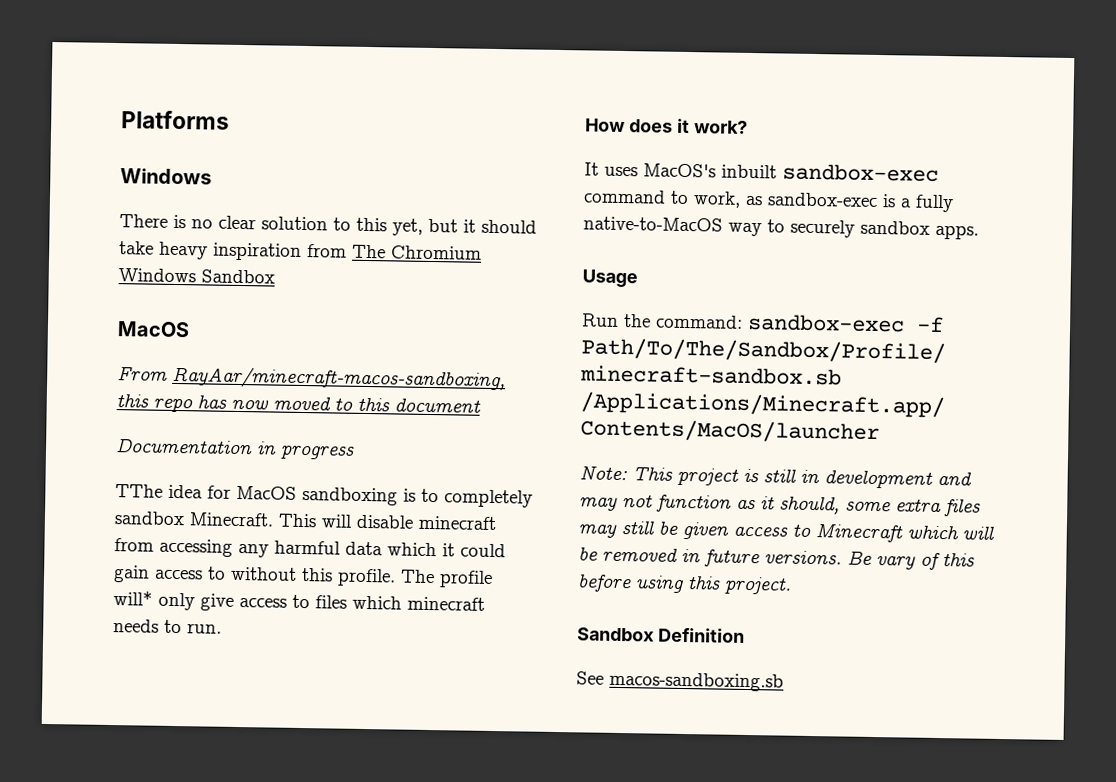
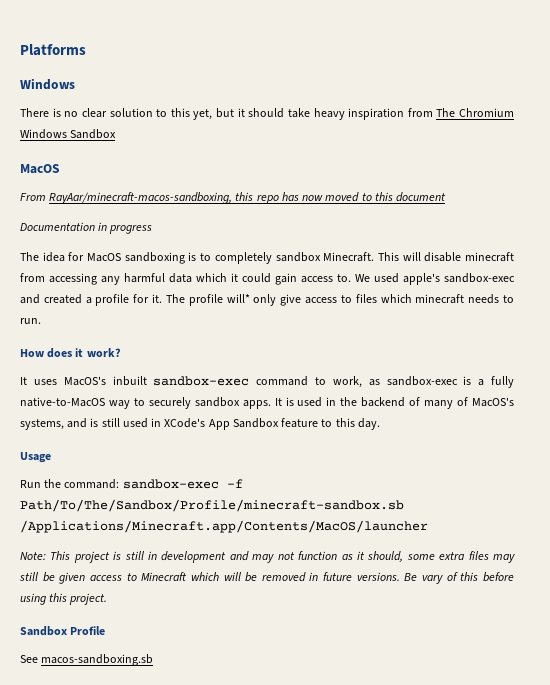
[115,484,163,498] TThe -> [20,252,39,261] The
[207,566,396,587] to without this profile. -> [337,273,515,285] [20,294,163,306] to. We used apple's sandbox-exec and created a profile for it.
(979, 232) none -> [274,397,514,409] [20,418,380,430] It is used in the backend of many of MacOS's systems, and is still used in XCode's App Sandbox feature to this day.
[657,627,745,643] Definition -> [70,626,106,635] Profile

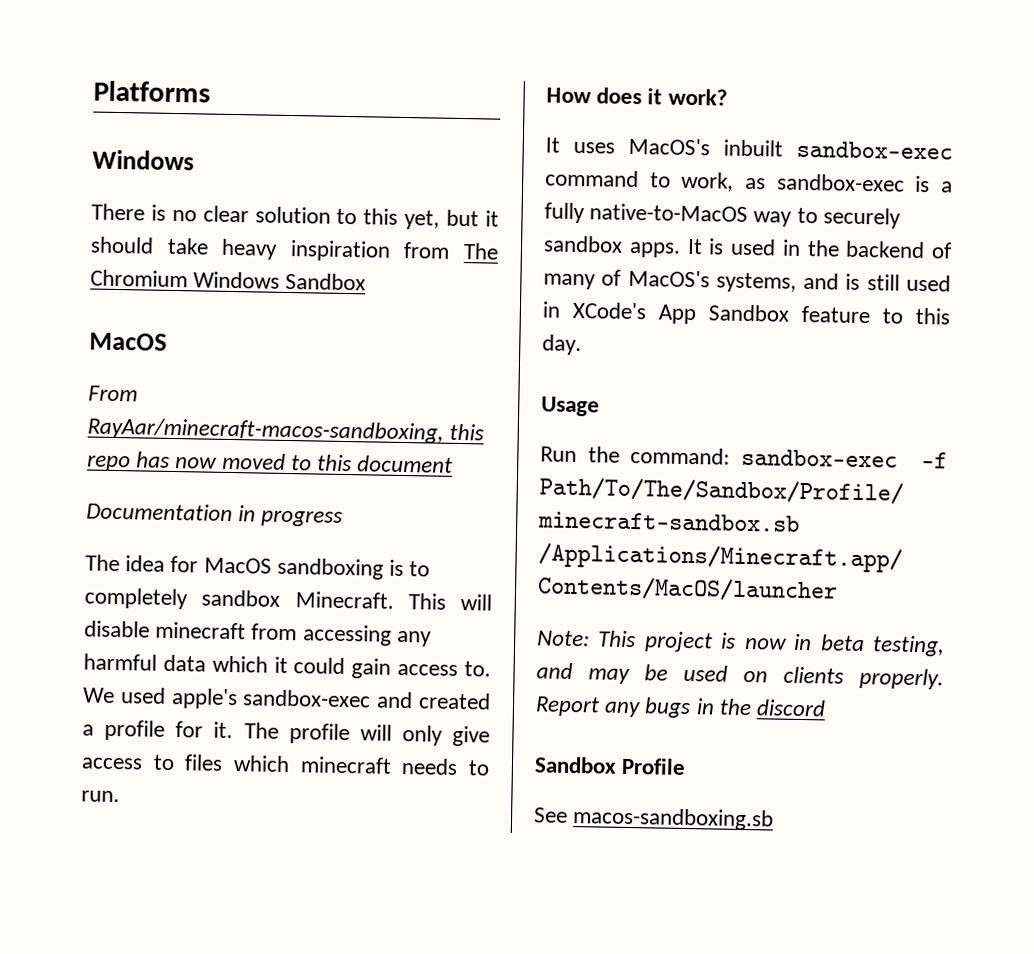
[226,294,250,303] will* -> [359,724,392,741] will
[124,551,516,563] [19,572,514,584] [20,593,108,605] still in development and may not function as it should, some extra files may still be given access to Minecraft which will be removed in future versions. Be vary of this before using this project. -> [744,633,945,657] [536,662,944,690] [535,696,827,719] now in beta testing, and may be used on clients properly. Report any bugs in the discord

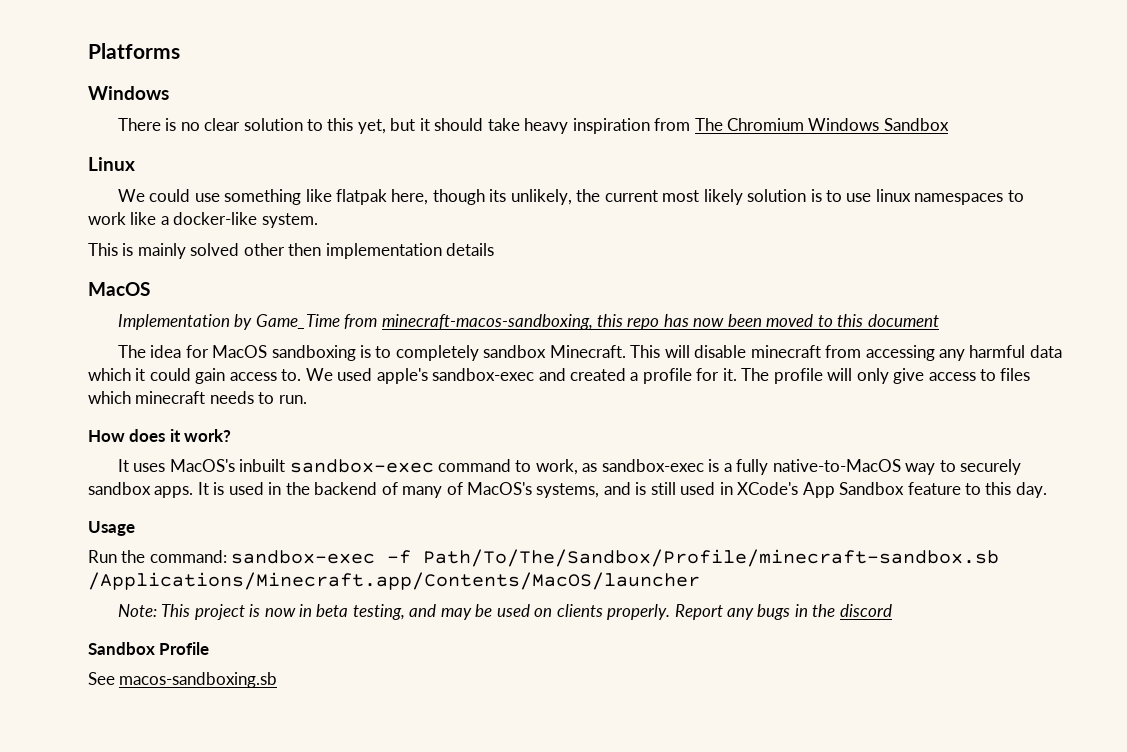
[89,332,167,351] [88,385,138,402] [87,417,444,444] MacOS // From RayAar/minecraft-macos-sandboxing, -> [88,157,135,171] [117,189,1024,205] [88,212,318,228] [88,243,495,259] [88,282,150,296] [117,314,593,330] Linux // We could use something like flatpak here, though its unlikely, the current most likely solution is to use linux namespaces to work like a docker-like system. // This is mainly solved other then implementation details // MacOS // Implementation by Game_Time from minecraft-macos-sandboxing,
(218, 463) none -> [727,314,762,327] been
[86,502,344,527] // Documentation in progress -> (939, 320) none

